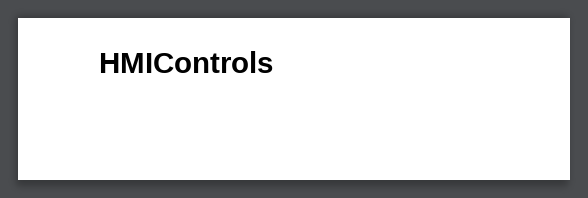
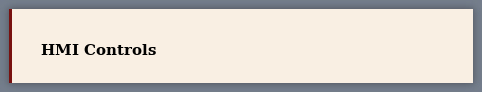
[99,51,273,73] HMIControls -> [41,44,156,55] HMI Controls

